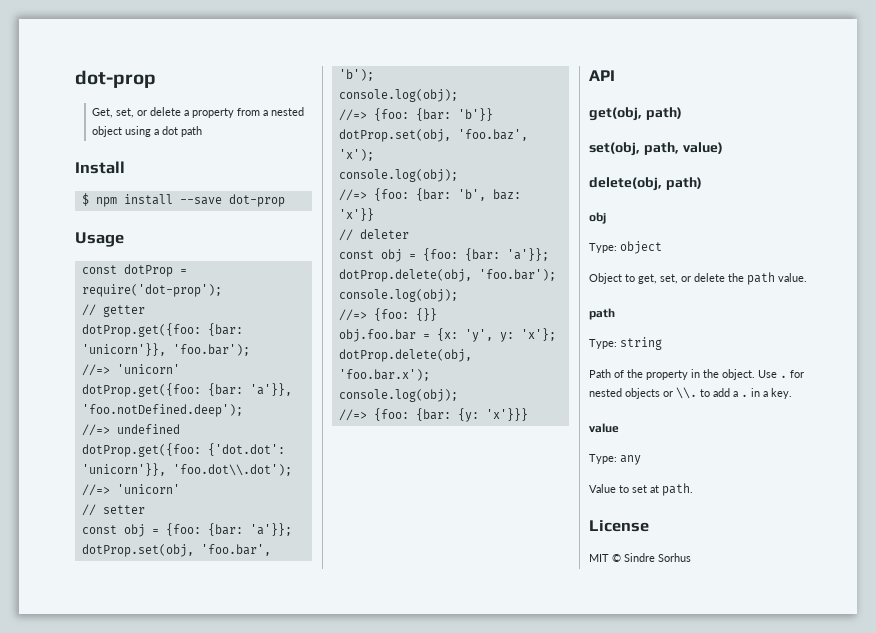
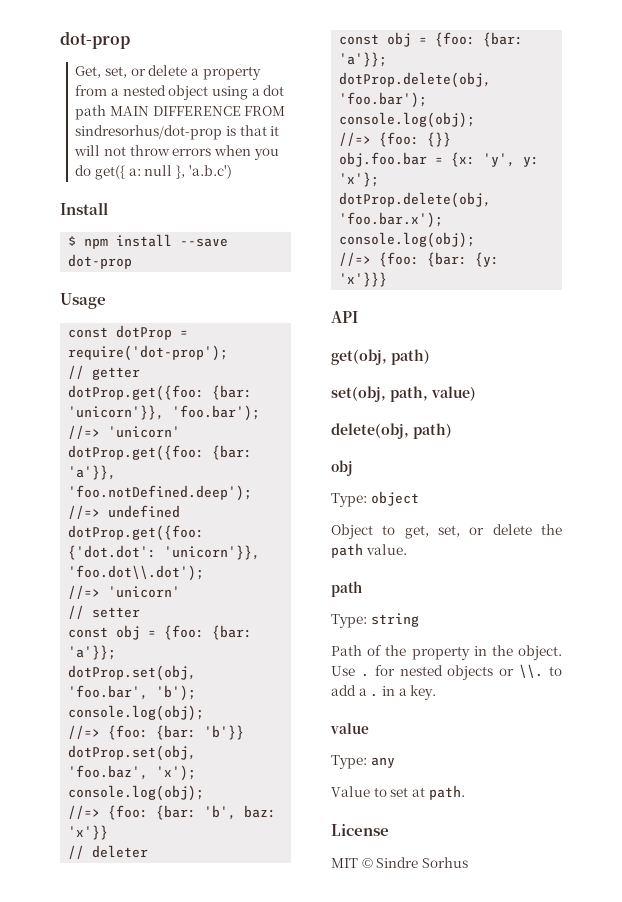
(202, 131) none -> [109,106,286,116] [75,125,280,140] [74,145,279,160] [75,165,232,180] MAIN DIFFERENCE FROM sindresorhus/dot-prop is that it will not throw errors when you do get({ a: null }, 'a.b.c')

